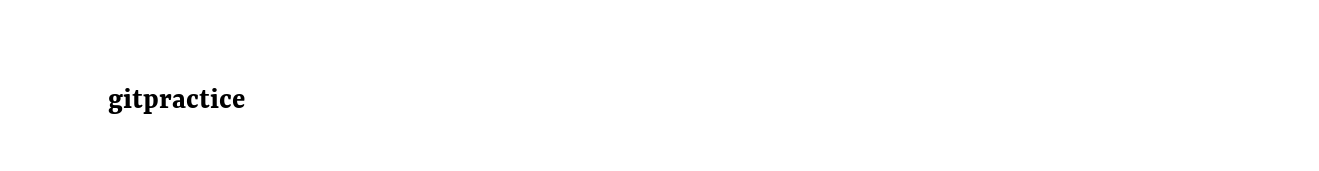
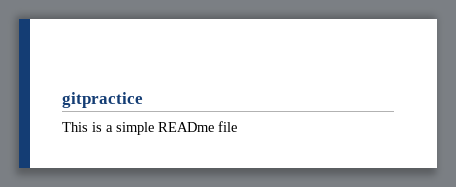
(245, 101) none -> [62,121,237,135] // This is a simple READme file

